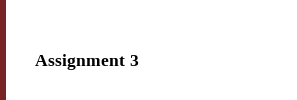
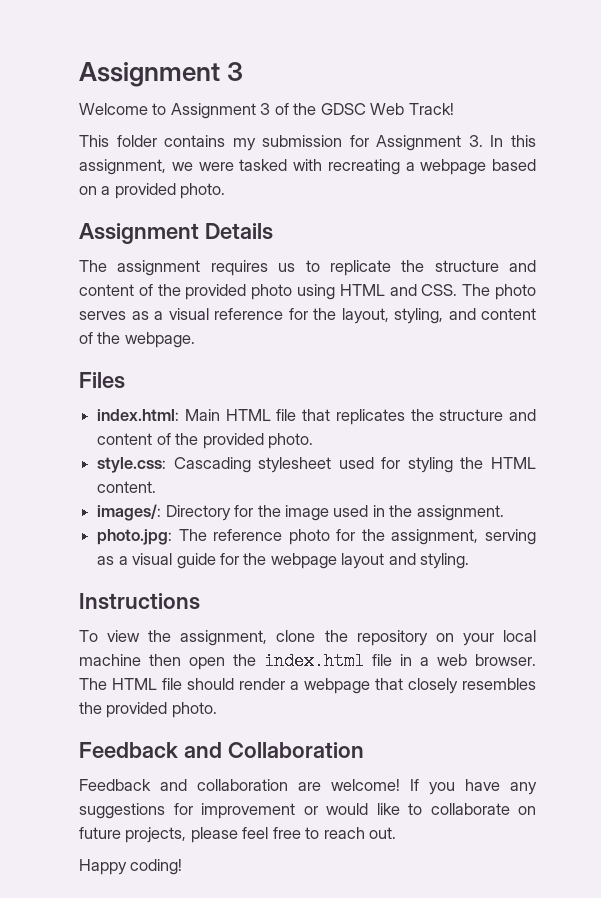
[35,54,139,70] Assignment 3 -> [79,62,244,87] [79,103,454,119] [79,135,536,151] [79,159,536,175] [79,183,226,199] [79,223,273,244] [79,260,536,276] [79,284,537,300] [79,308,536,324] [79,332,195,348] [79,372,125,389] [97,409,536,425] [97,433,313,449] [97,457,536,473] [97,481,157,493] [97,504,504,521] [97,529,536,545] [97,553,470,569] [79,593,200,610] [79,630,536,646] [79,652,536,670] [79,678,536,694] [79,702,217,718] [79,742,364,758] [79,779,537,795] [79,803,536,819] [79,827,397,843] [79,859,183,875] Assignment 3 // Welcome to Assignment 3 of the GDSC Web Track! // This folder contains my submission for Assignment 3. In this assignment, we were tasked with recreating a webpage based on a provided photo. // Assignment Details // The assignment requires us to replicate the structure and content of the provided photo using HTML and CSS. The photo serves as a visual reference for the layout, styling, and content of the webpage. // Files // index.html: Main HTML file that replicates the structure and content of the provided photo. // style.css: Cascading stylesheet used for styling the HTML content. // images/: Directory for the image used in the assignment. // photo.jpg: The reference photo for the assignment, serving as a visual guide for the webpage layout and styling. // Instructions // To view the assignment, clone the repository on your local machine then open the index.html file in a web browser. The HTML file should render a webpage that closely resembles the provided photo. // Feedback and Collaboration // Feedback and collaboration are welcome! If you have any suggestions for improvement or would like to collaborate on future projects, please feel free to reach out. // Happy coding!

